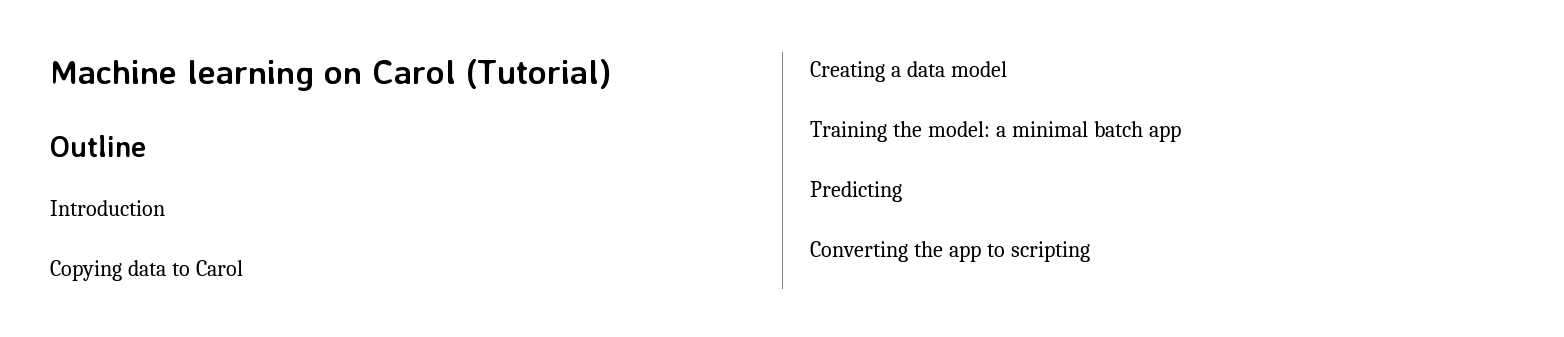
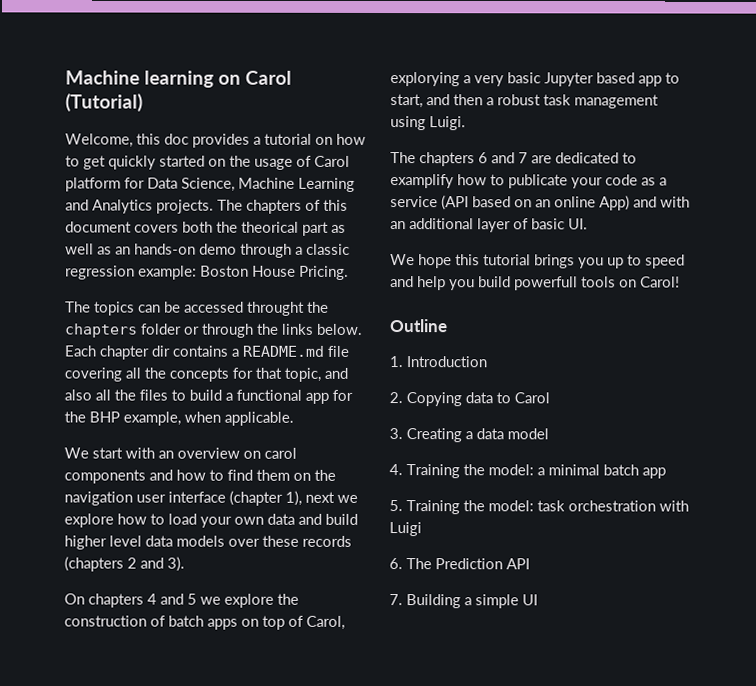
(612, 74) none -> [65,133,366,148] [65,155,350,170] [65,177,355,192] [65,199,348,214] [65,221,346,236] [65,243,350,258] [65,265,349,280] [65,301,329,316] [65,323,363,338] [64,345,349,360] [64,367,348,382] [64,389,353,404] [64,411,294,426] [64,447,297,459] [64,469,336,484] [64,490,358,506] [64,513,358,528] [64,535,352,550] [64,556,185,572] [64,593,299,608] [64,615,345,630] [390,72,680,87] [390,94,659,109] [390,116,466,131] [390,152,637,167] [390,174,667,189] [390,195,690,211] [390,218,588,233] [390,254,685,269] [390,276,680,291] // Welcome, this doc provides a tutorial on how to get quickly started on the usage of Carol platform for Data Science, Machine Learning and Analytics projects. The chapters of this document covers both the theorical part as well as an hands-on demo through a classic regression example: Boston House Pricing. // The topics can be accessed throught the chapters folder or through the links below. Each chapter dir contains a README.md file covering all the concepts for that topic, and also all the files to build a functional app for the BHP example, when applicable. // We start with an overview on carol components and how to find them on the navigation user interface (chapter 1), next we explore how to load your own data and build higher level data models over these records (chapters 2 and 3). // On chapters 4 and 5 we explore the construction of batch apps on top of Carol, explorying a very basic Jupyter based app to start, and then a robust task management using Luigi. // The chapters 6 and 7 are dedicated to examplify how to publicate your code as a service (API based on an online App) and with an additional layer of basic UI. // We hope this tutorial brings you up to speed and help you build powerfull tools on Carol!
(146, 146) none -> [389,356,403,368] 1.
(165, 208) none -> [389,392,403,404] 2.
(243, 268) none -> [389,428,403,440] 3.
(1007, 69) none -> [389,464,403,476] 4.
[810,181,902,202] [810,241,1090,262] Predicting // Converting the app to scripting -> [389,500,689,515] [389,522,422,537] [389,558,530,570] [389,594,538,609] 5. Training the model: task orchestration with Luigi // 6. The Prediction API // 7. Building a simple UI

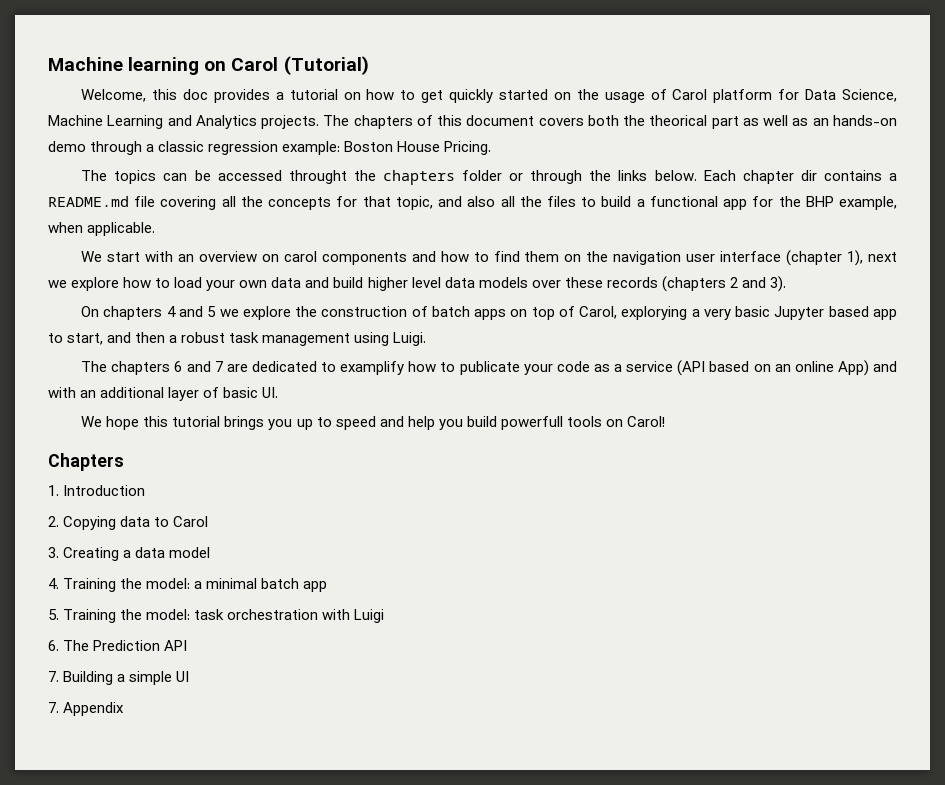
[390,319,448,333] Outline -> [48,453,124,471] Chapters
(538, 600) none -> [48,702,125,716] // 7. Appendix

